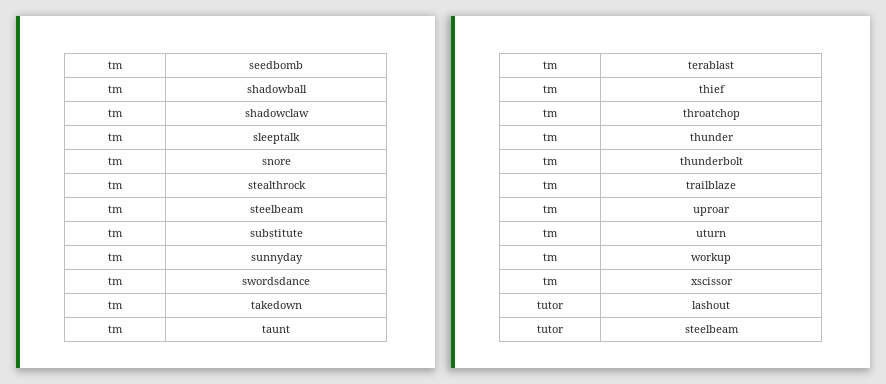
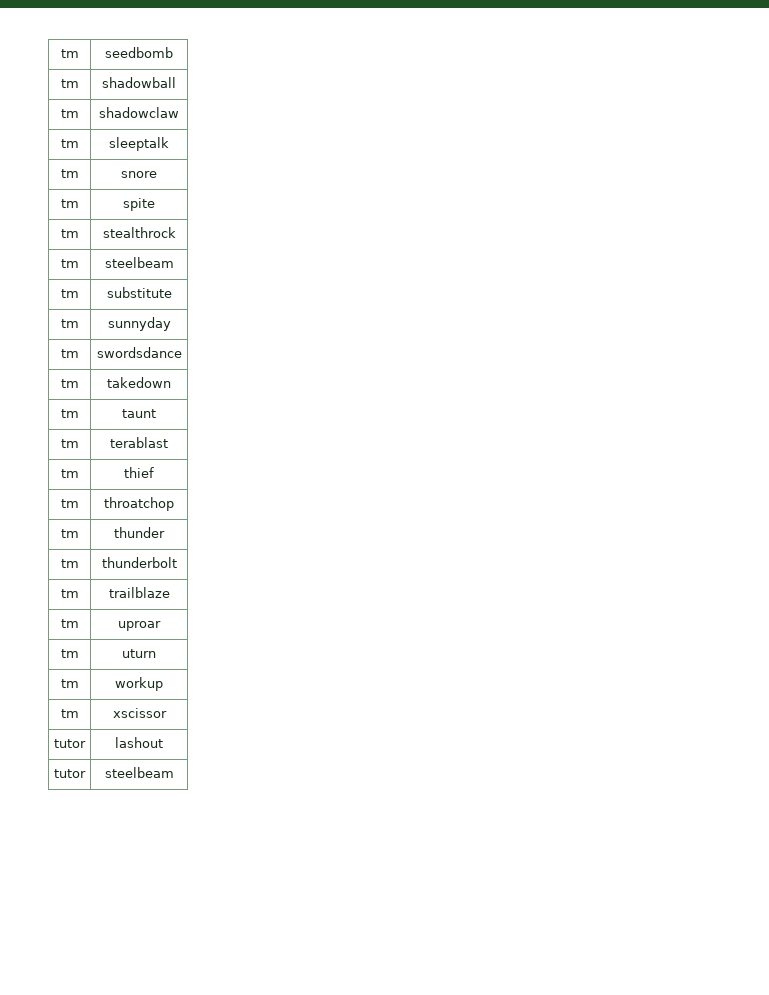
(291, 162) none -> [60,199,79,208] [123,198,155,211] // tm | spite

